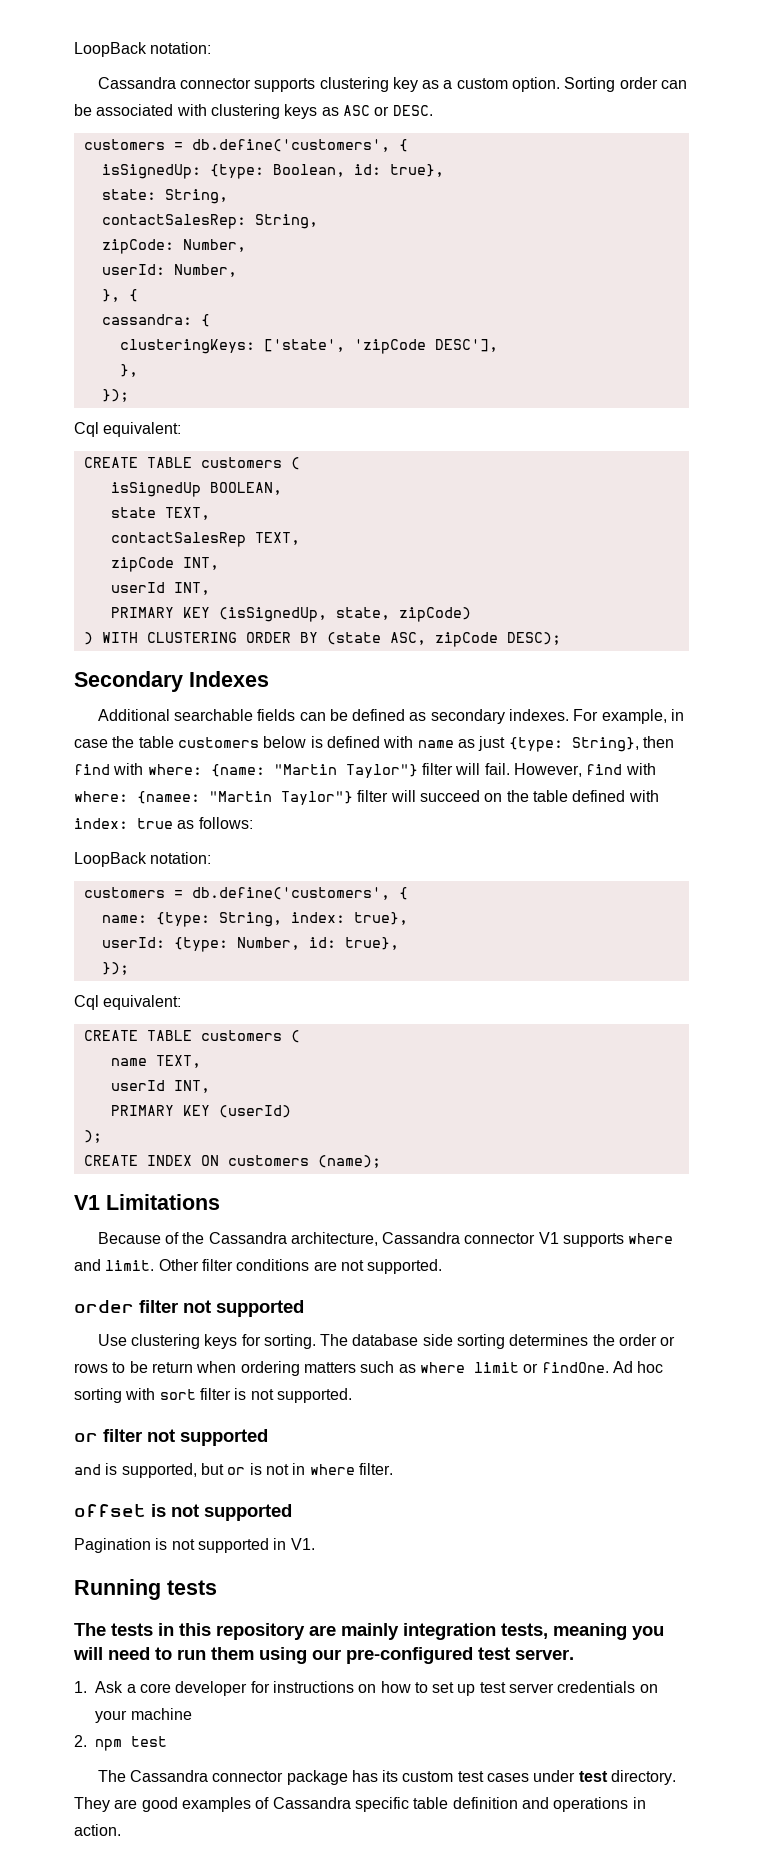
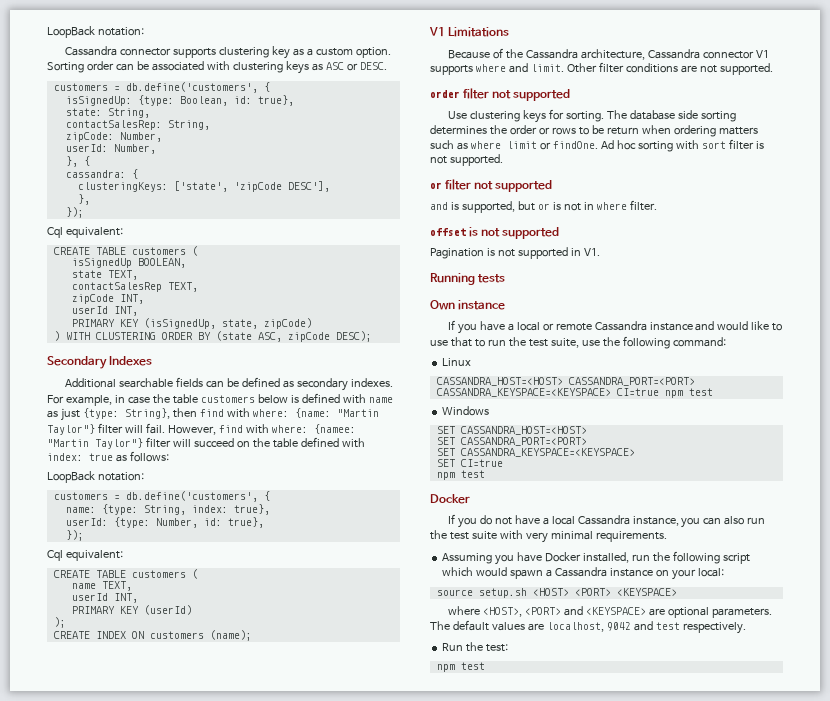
[74,1623,664,1640] [73,1647,574,1664] [74,1681,658,1696] [95,1708,192,1723] [74,1735,168,1751] [97,1770,677,1785] [74,1797,646,1812] [74,1824,121,1836] The tests in this repository are mainly integration tests, meaning you will need to run them using our pre-configured test server. // 1. Ask a core developer for instructions on how to set up test server credentials on your machine // 2. npm test // The Cassandra connector package has its custom test cases under test directory. They are good examples of Cassandra specific table definition and operations in action. -> [430,300,506,310] [447,320,783,334] [430,336,726,349] [442,358,472,366] [436,377,695,386] [436,388,713,398] [442,406,490,416] [436,426,587,435] [436,437,587,446] [436,448,635,457] [436,459,503,467] [436,470,485,480] [430,494,470,504] [447,514,766,528] [430,530,667,543] [442,551,750,565] [442,567,724,580] [436,588,677,598] [447,606,772,618] [430,620,746,634] [442,642,509,652] [436,662,485,672] Own instance // If you have a local or remote Cassandra instance and would like to use that to run the test suite, use the following command: // Linux // CASSANDRA_HOST=<HOST> CASSANDRA_PORT=<PORT> CASSANDRA_KEYSPACE=<KEYSPACE> CI=true npm test // Windows // SET CASSANDRA_HOST=<HOST> // SET CASSANDRA_PORT=<PORT> // SET CASSANDRA_KEYSPACE=<KEYSPACE> // SET CI=true // npm test // Docker // If you do not have a local Cassandra instance, you can also run the test suite with very minimal requirements. // Assuming you have Docker installed, run the following script which would spawn a Cassandra instance on your local: // source setup.sh <HOST> <PORT> <KEYSPACE> // where <HOST>, <PORT> and <KEYSPACE> are optional parameters. The default values are localhost, 9042 and test respectively. // Run the test: // npm test

